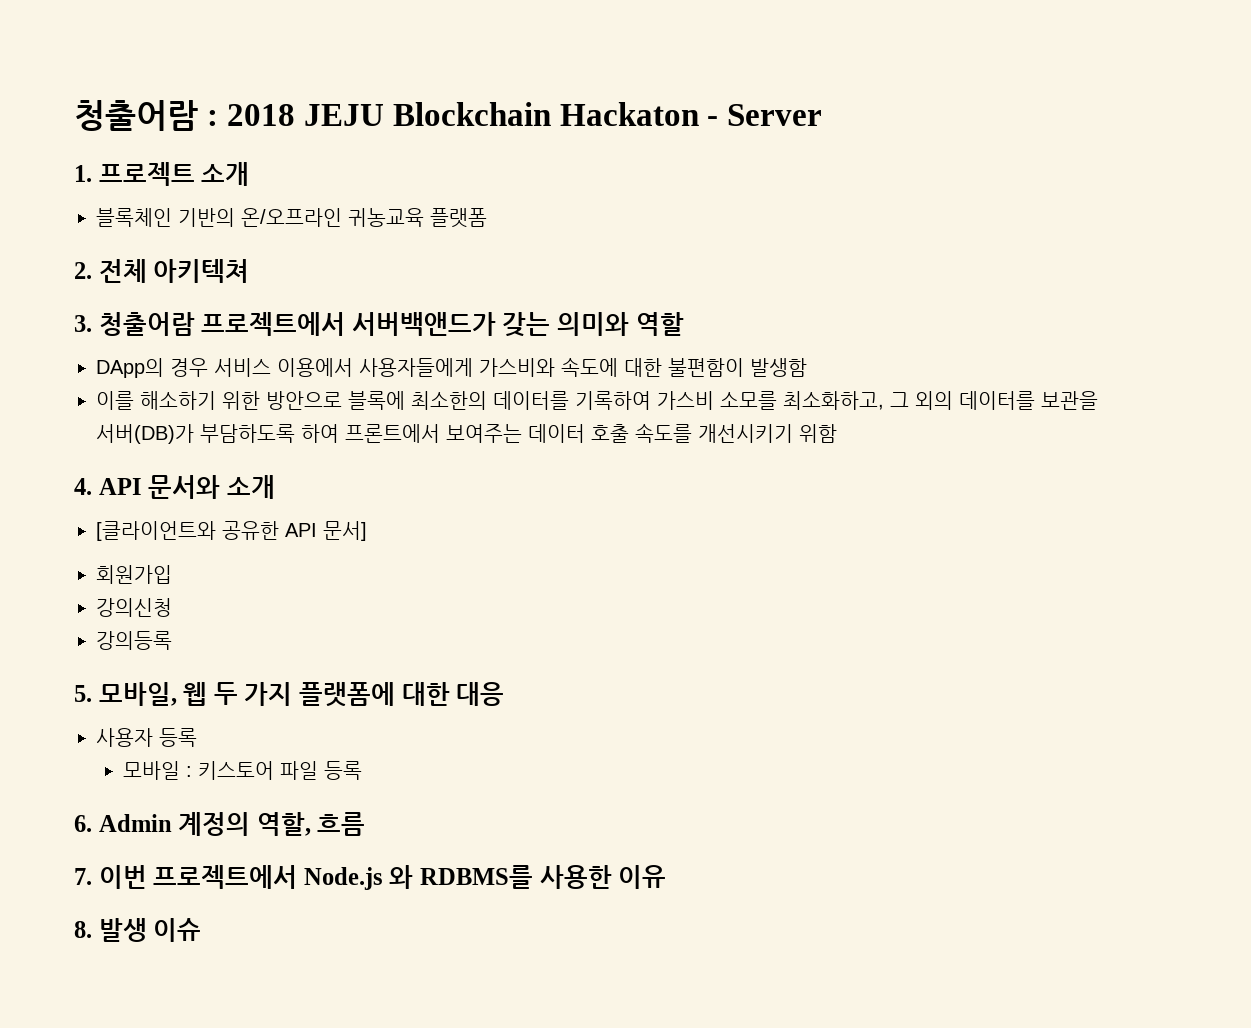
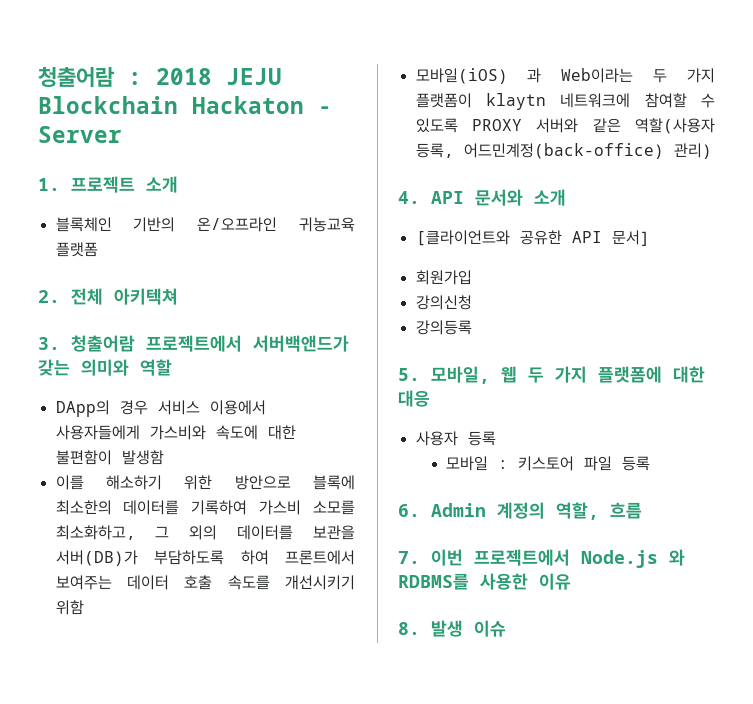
(837, 433) none -> [415,68,715,84] [415,93,715,110] [415,118,715,134] [415,143,712,159] // 모바일(iOS) 과 Web이라는 두 가지 플랫폼이 klaytn 네트워크에 참여할 수 있도록 PROXY 서버와 같은 역할(사용자 등록, 어드민계정(back-office) 관리)

